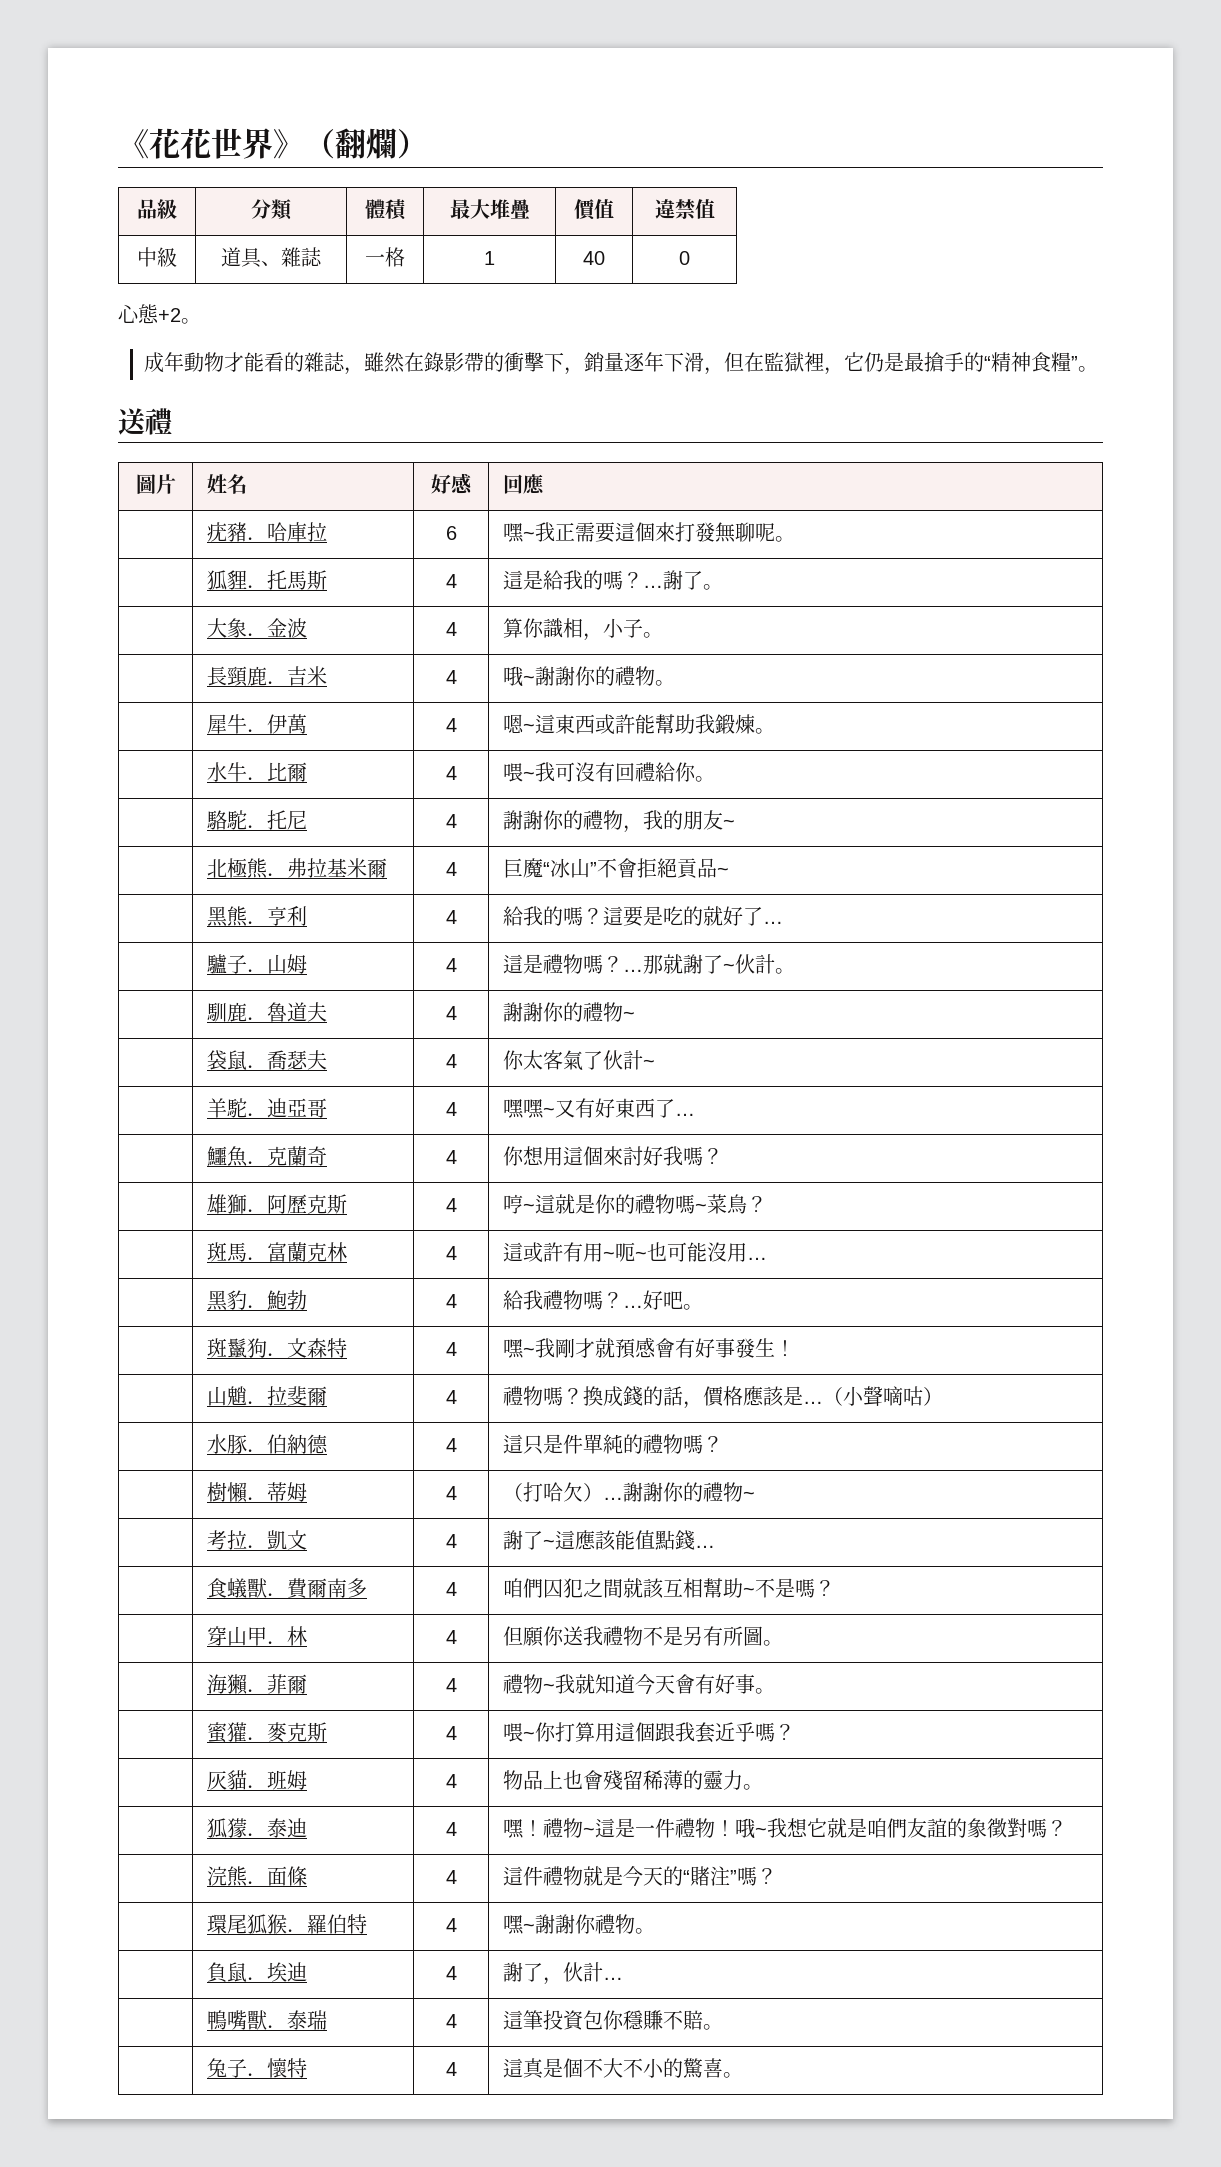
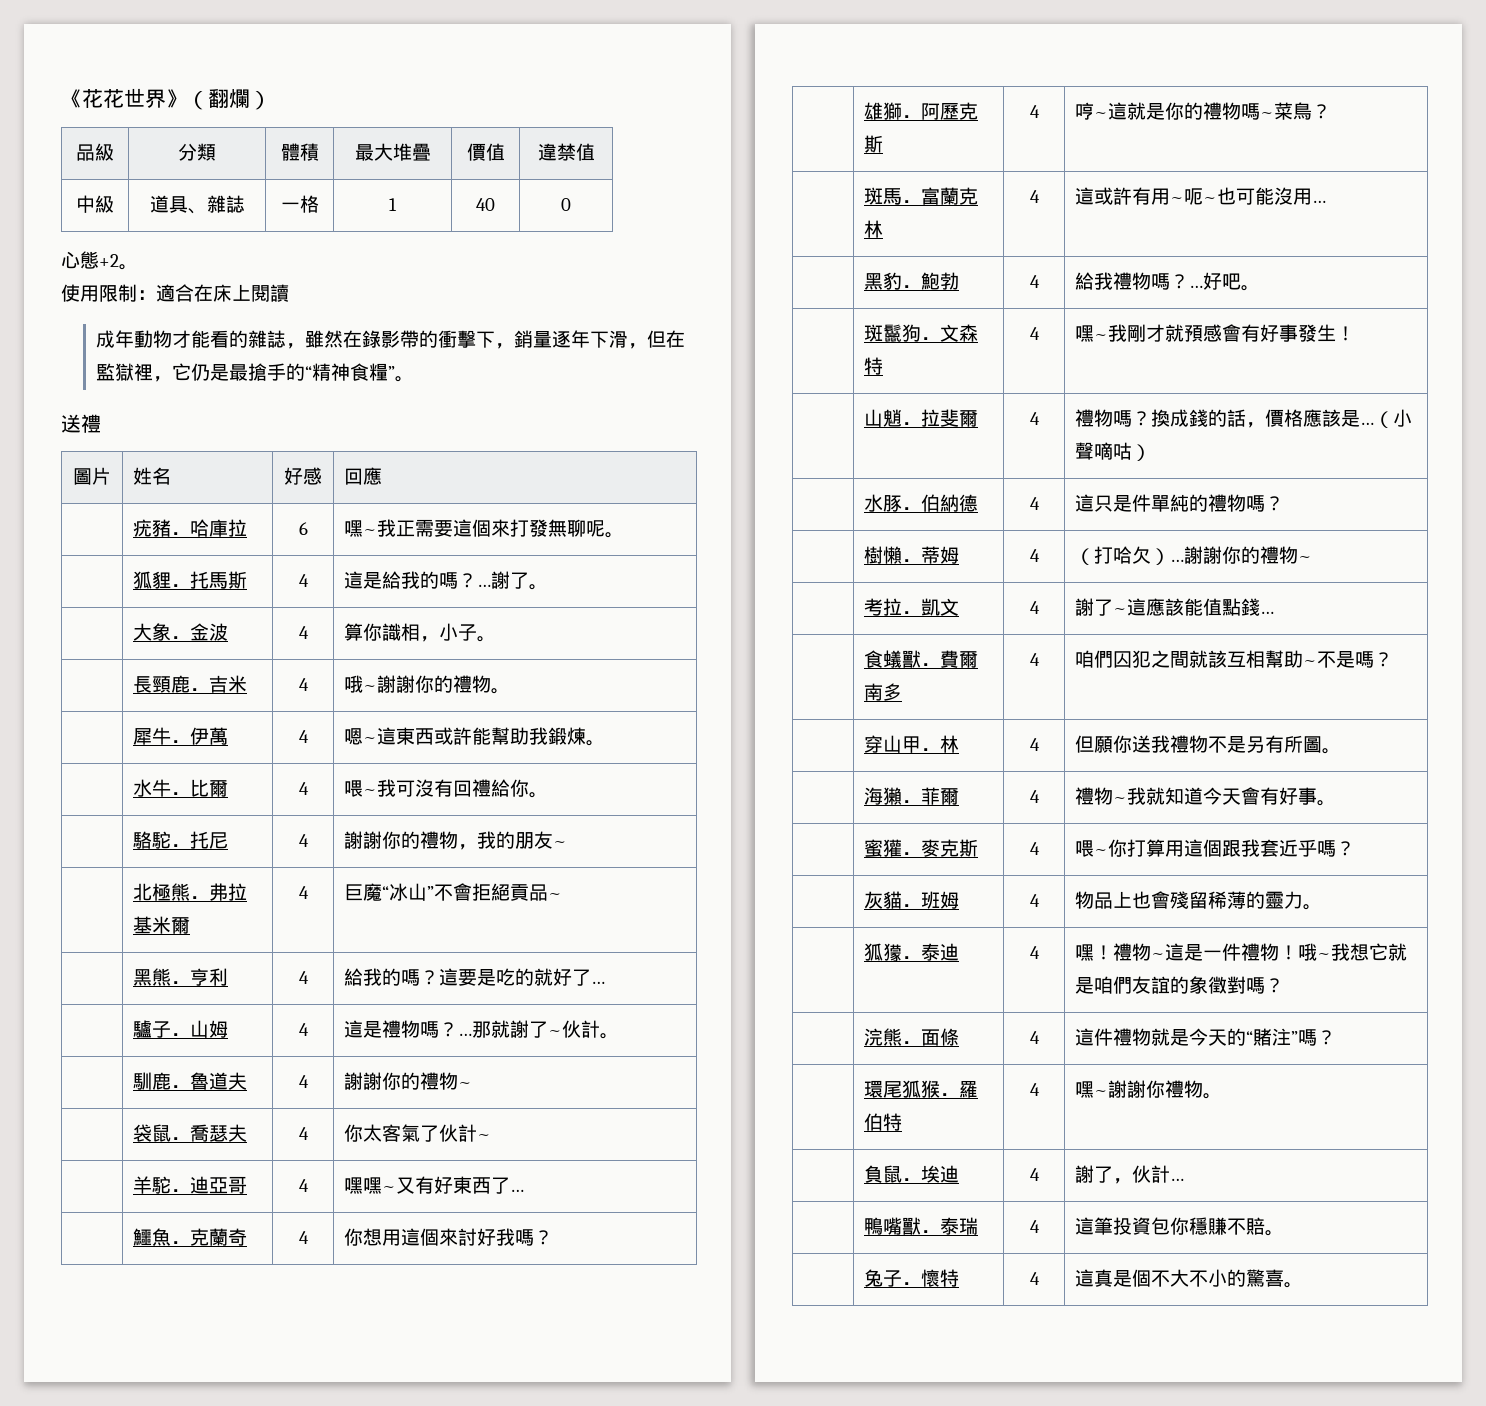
(201, 321) none -> [61,284,289,302] // 使用限制：適合在床上閱讀

